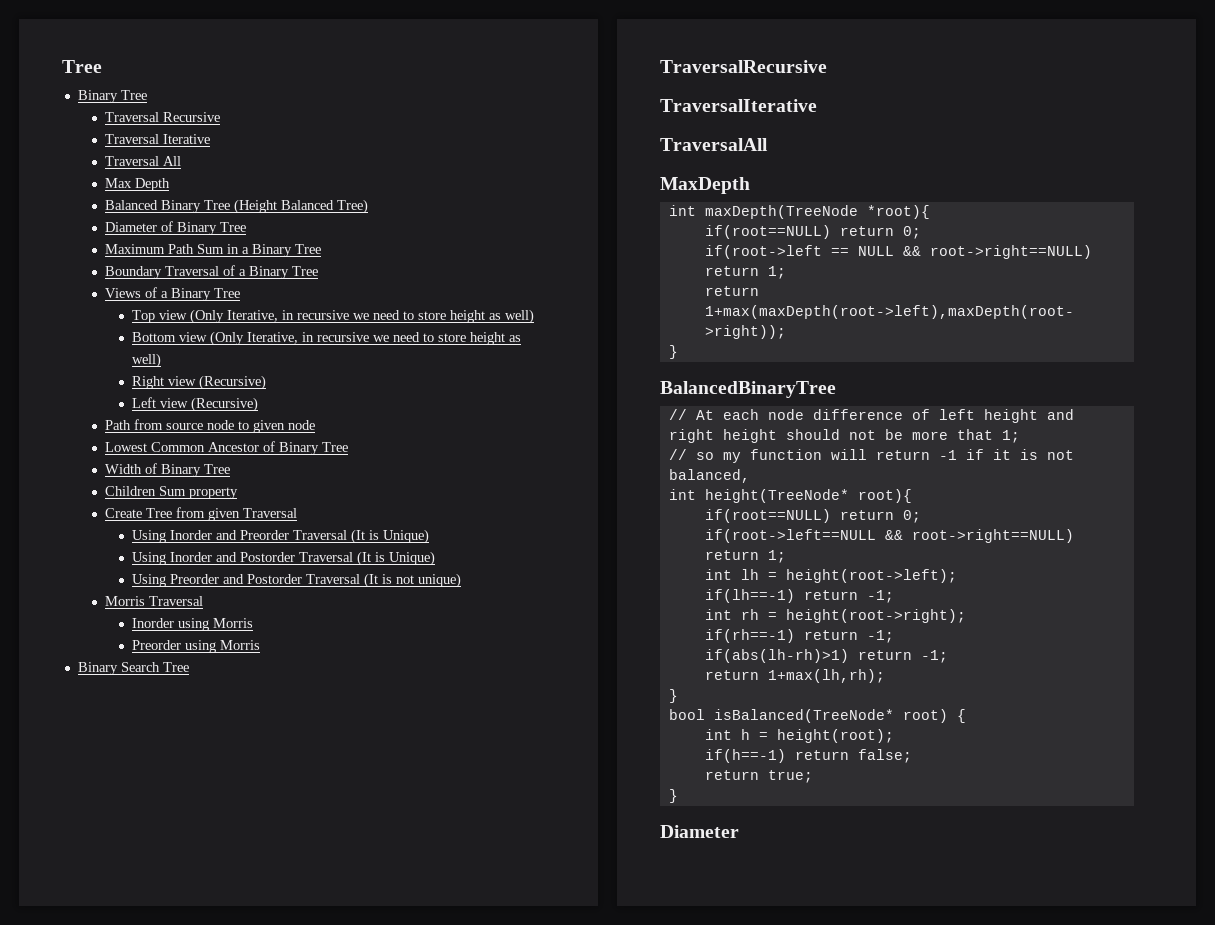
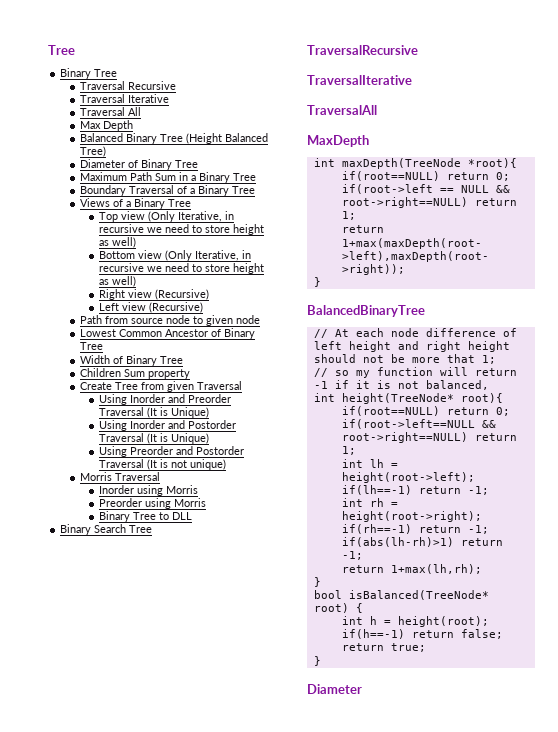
(260, 645) none -> [98,511,192,522] // Binary Tree to DLL

